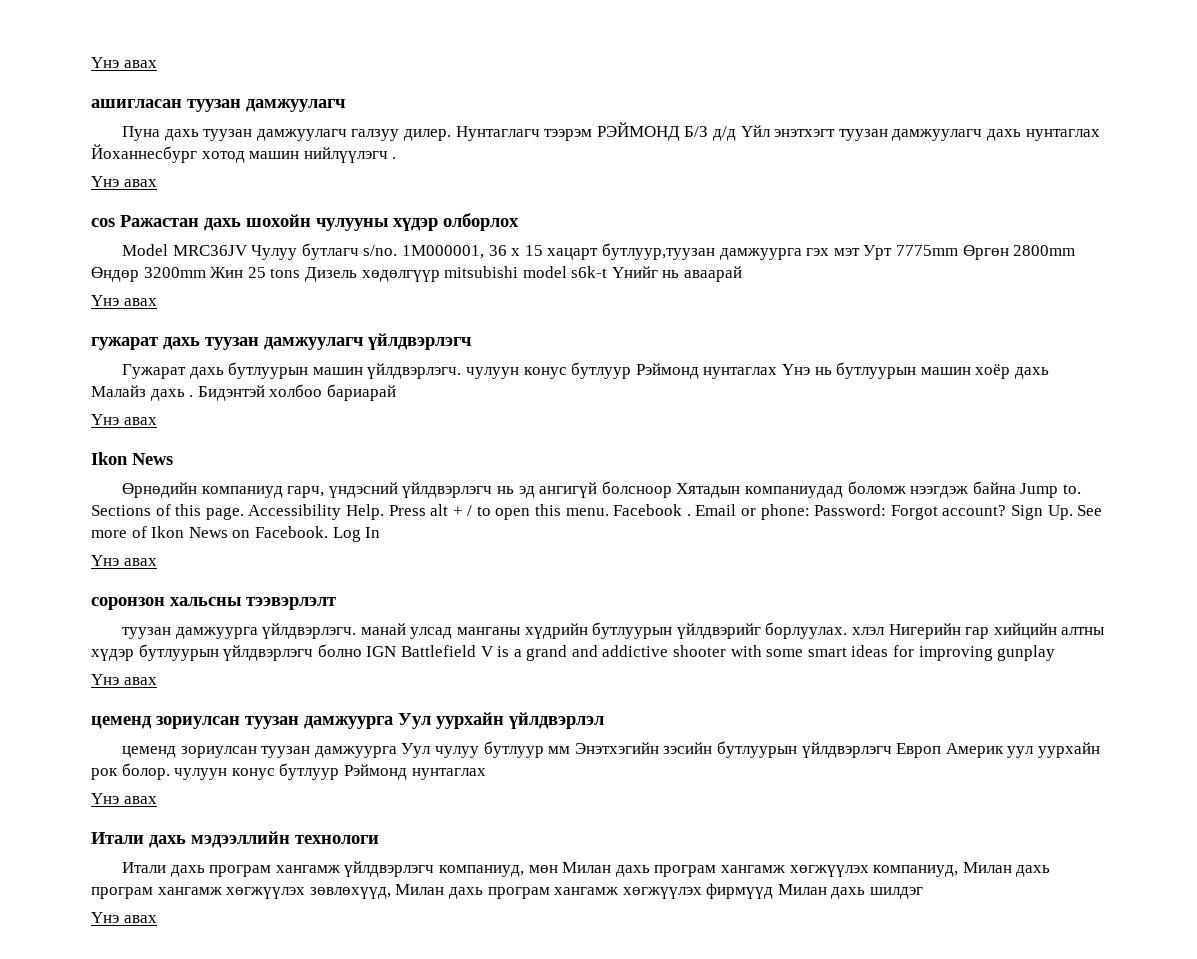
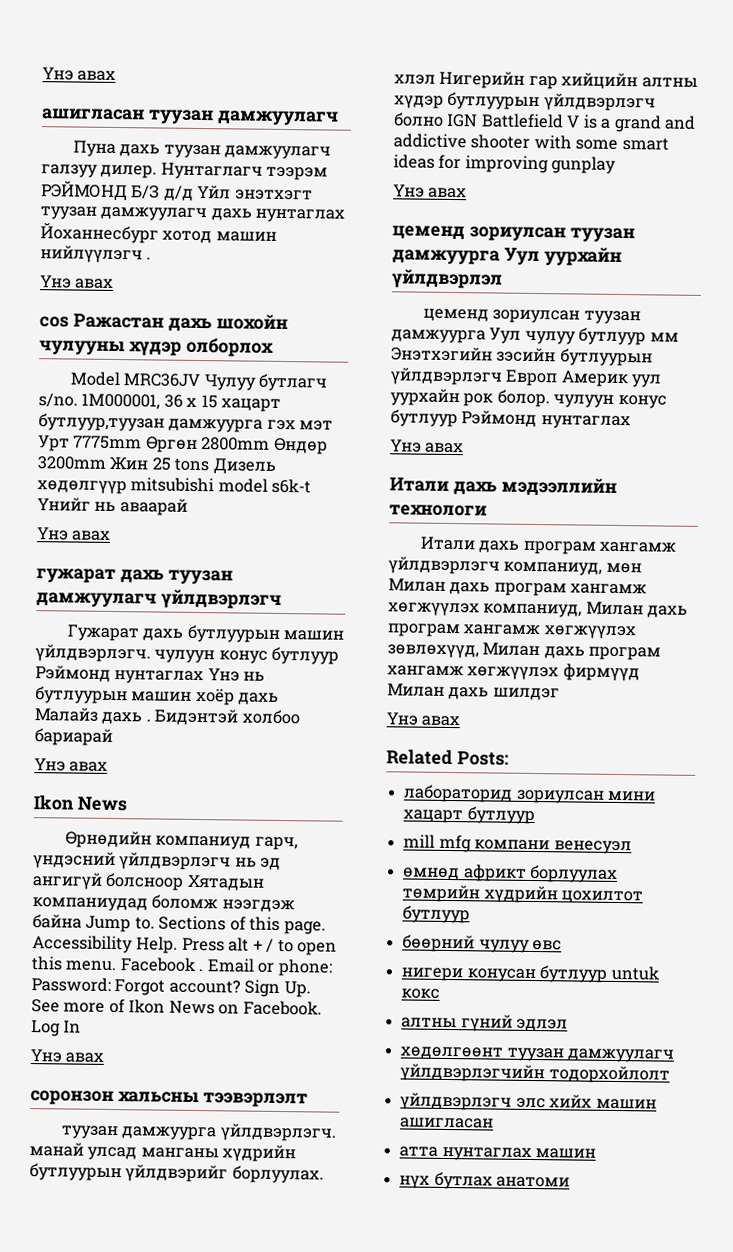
(157, 919) none -> [386,749,509,766] [403,784,657,804] [403,806,535,825] [403,834,632,855] [402,864,619,884] [402,884,644,904] [402,905,471,924] [402,934,563,953] [401,965,660,983] [401,988,441,999] [401,1014,569,1032] [400,1046,675,1063] [400,1063,670,1084] [400,1092,657,1111] [400,1117,495,1129] [399,1146,597,1161] [399,1171,571,1190] // Related Posts: // лабораторид зориулсан мини хацарт бутлуур // mill mfg компани венесуэл // өмнөд африкт борлуулах төмрийн хүдрийн цохилтот бутлуур // бөөрний чулуу өвс // нигери конусан бутлуур untuk кокс // алтны гүний эдлэл // хөдөлгөөнт туузан дамжуулагч үйлдвэрлэгчийн тодорхойлолт // үйлдвэрлэгч элс хийх машин ашигласан // атта нунтаглах машин // нүх бутлах анатоми

